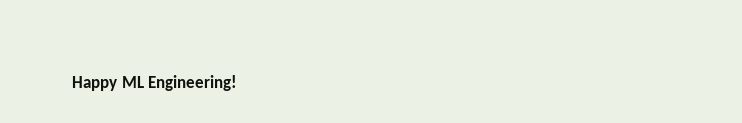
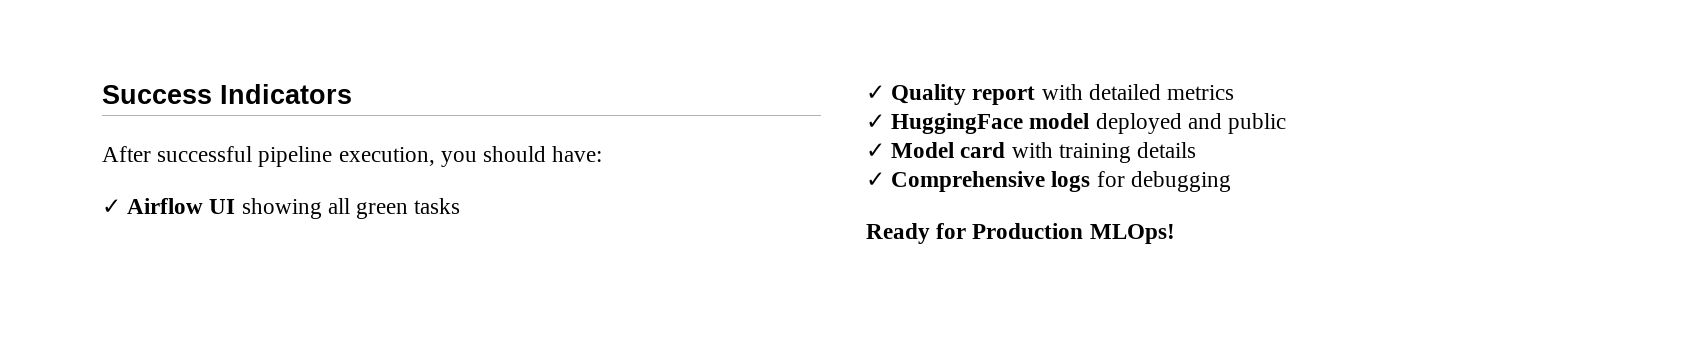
[72,75,238,91] Happy ML Engineering! -> [102,84,352,104] [102,146,603,167] [102,198,461,219] [866,84,1235,105] [866,113,1287,134] [866,142,1197,163] [866,171,1231,192] [866,223,1175,244] Success Indicators // After successful pipeline execution, you should have: // ✓ Airflow UI showing all green tasks // ✓ Quality report with detailed metrics // ✓ HuggingFace model deployed and public // ✓ Model card with training details // ✓ Comprehensive logs for debugging // Ready for Production MLOps!

